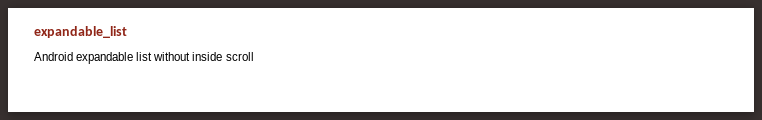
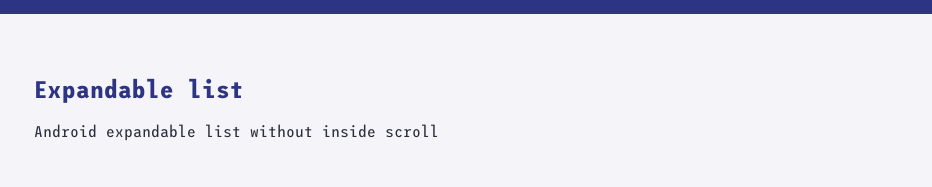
[34,26,127,38] expandable_list -> [34,78,244,103] Expandable list

